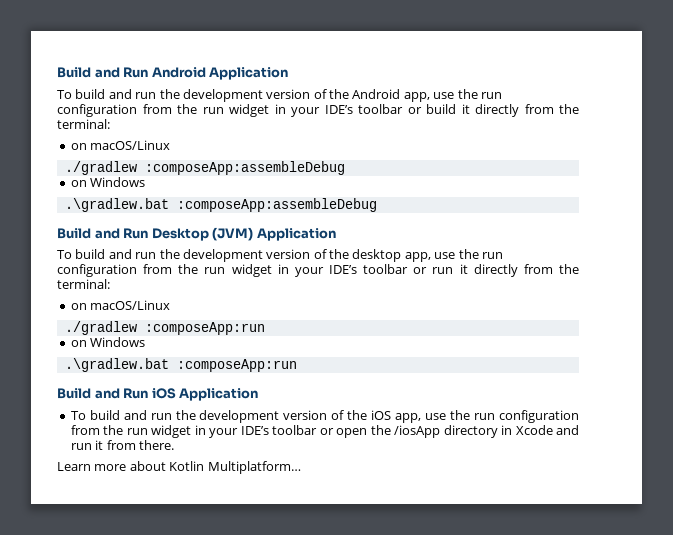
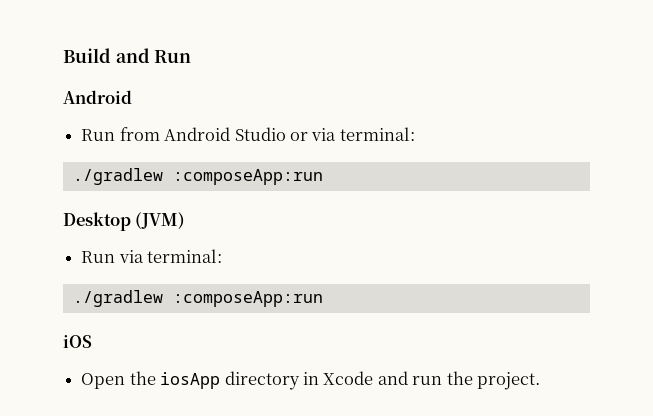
[57,67,289,80] [57,89,502,102] [57,104,579,117] [57,119,110,129] [70,140,171,150] [64,161,345,175] [70,177,146,187] [64,198,377,212] [57,227,336,241] [57,249,503,262] [57,264,580,277] [57,279,110,289] [70,300,171,310] [64,321,265,335] [70,337,146,347] [64,358,297,372] [57,388,259,401] [70,410,579,423] [70,425,441,438] Build and Run Android Application // To build and run the development version of the Android app, use the run configuration from the run widget in your IDE’s toolbar or build it directly from the terminal: // on macOS/Linux // ./gradlew :composeApp:assembleDebug // on Windows // .\gradlew.bat :composeApp:assembleDebug // Build and Run Desktop (JVM) Application // To build and run the development version of the desktop app, use the run configuration from the run widget in your IDE’s toolbar or run it directly from the terminal: // on macOS/Linux // ./gradlew :composeApp:run // on Windows // .\gradlew.bat :composeApp:run // Build and Run iOS Application // To build and run the development version of the iOS app, use the run configuration from the run widget in your IDE’s toolbar or open the /iosApp -> [63,48,192,63] [63,90,132,104] [81,127,415,141] [72,168,323,185] [63,212,186,231] [81,249,223,263] [72,290,323,307] [63,335,92,348] [81,371,221,389] Build and Run // Android // Run from Android Studio or via terminal: // ./gradlew :composeApp:run // Desktop (JVM) // Run via terminal: // ./gradlew :composeApp:run // iOS // Open the iosApp
[95,440,174,450] [57,461,301,474] it from there. // Learn more about Kotlin Multiplatform… -> [446,371,541,390] the project.

